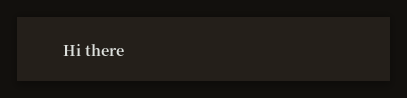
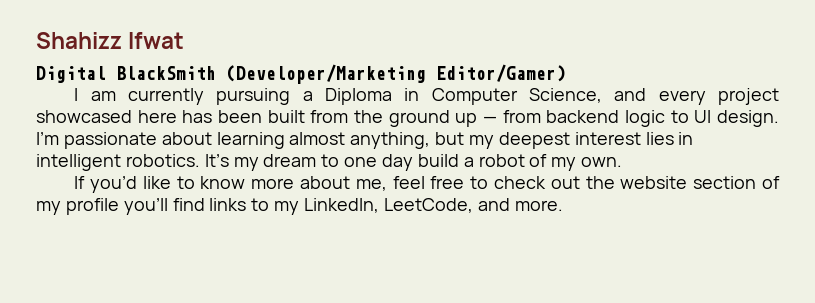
[63,44,124,56] Hi there -> [36,32,185,49] [36,64,566,84] [74,88,779,105] [36,110,779,127] [36,132,694,149] [36,154,623,171] [74,176,780,193] [36,198,563,215] Shahizz Ifwat // Digital BlackSmith (Developer/Marketing Editor/Gamer) // I am currently pursuing a Diploma in Computer Science, and every project showcased here has been built from the ground up — from backend logic to UI design. I’m passionate about learning almost anything, but my deepest interest lies in intelligent robotics. It’s my dream to one day build a robot of my own. // If you’d like to know more about me, feel free to check out the website section of my profile you’ll find links to my LinkedIn, LeetCode, and more.

